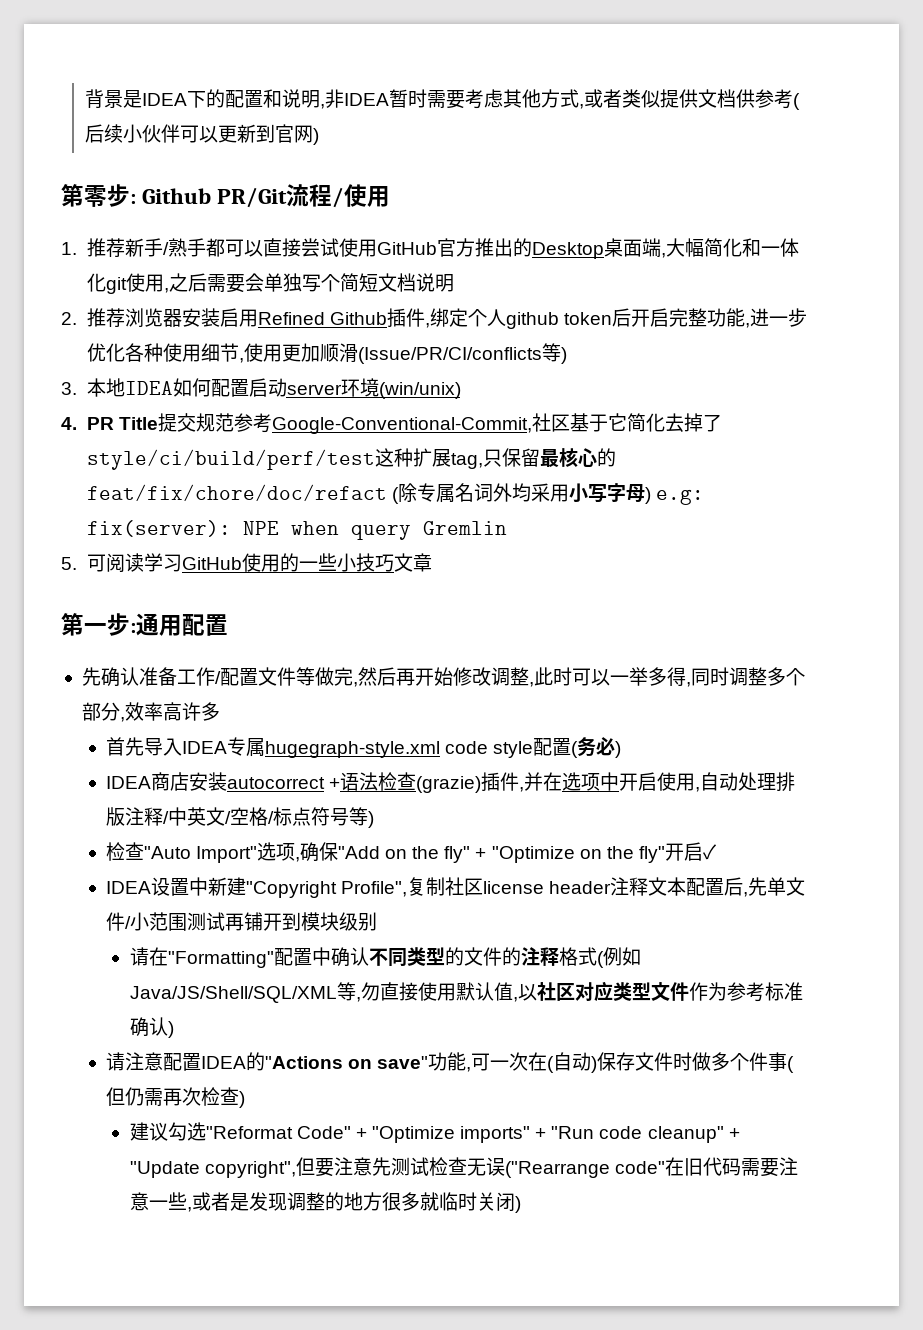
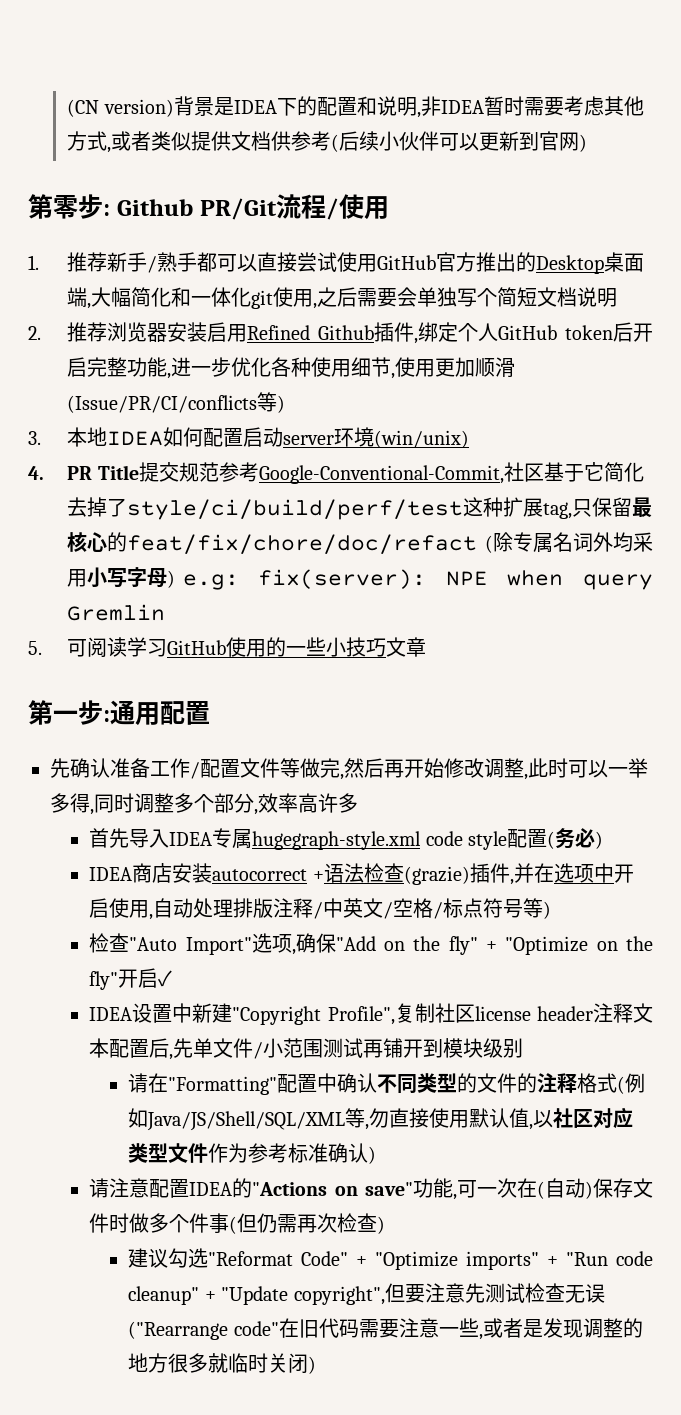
(84, 98) none -> [67,99,174,117] (CN version)
[505,312,559,329] github -> [498,325,558,340] GitHub

